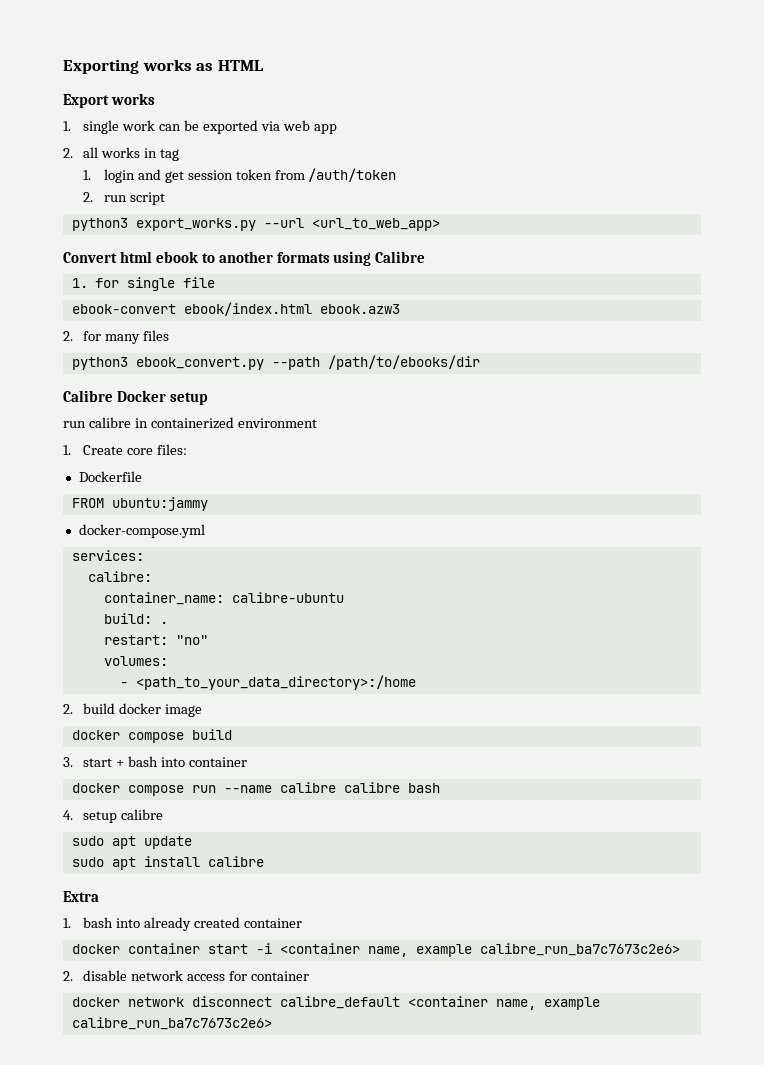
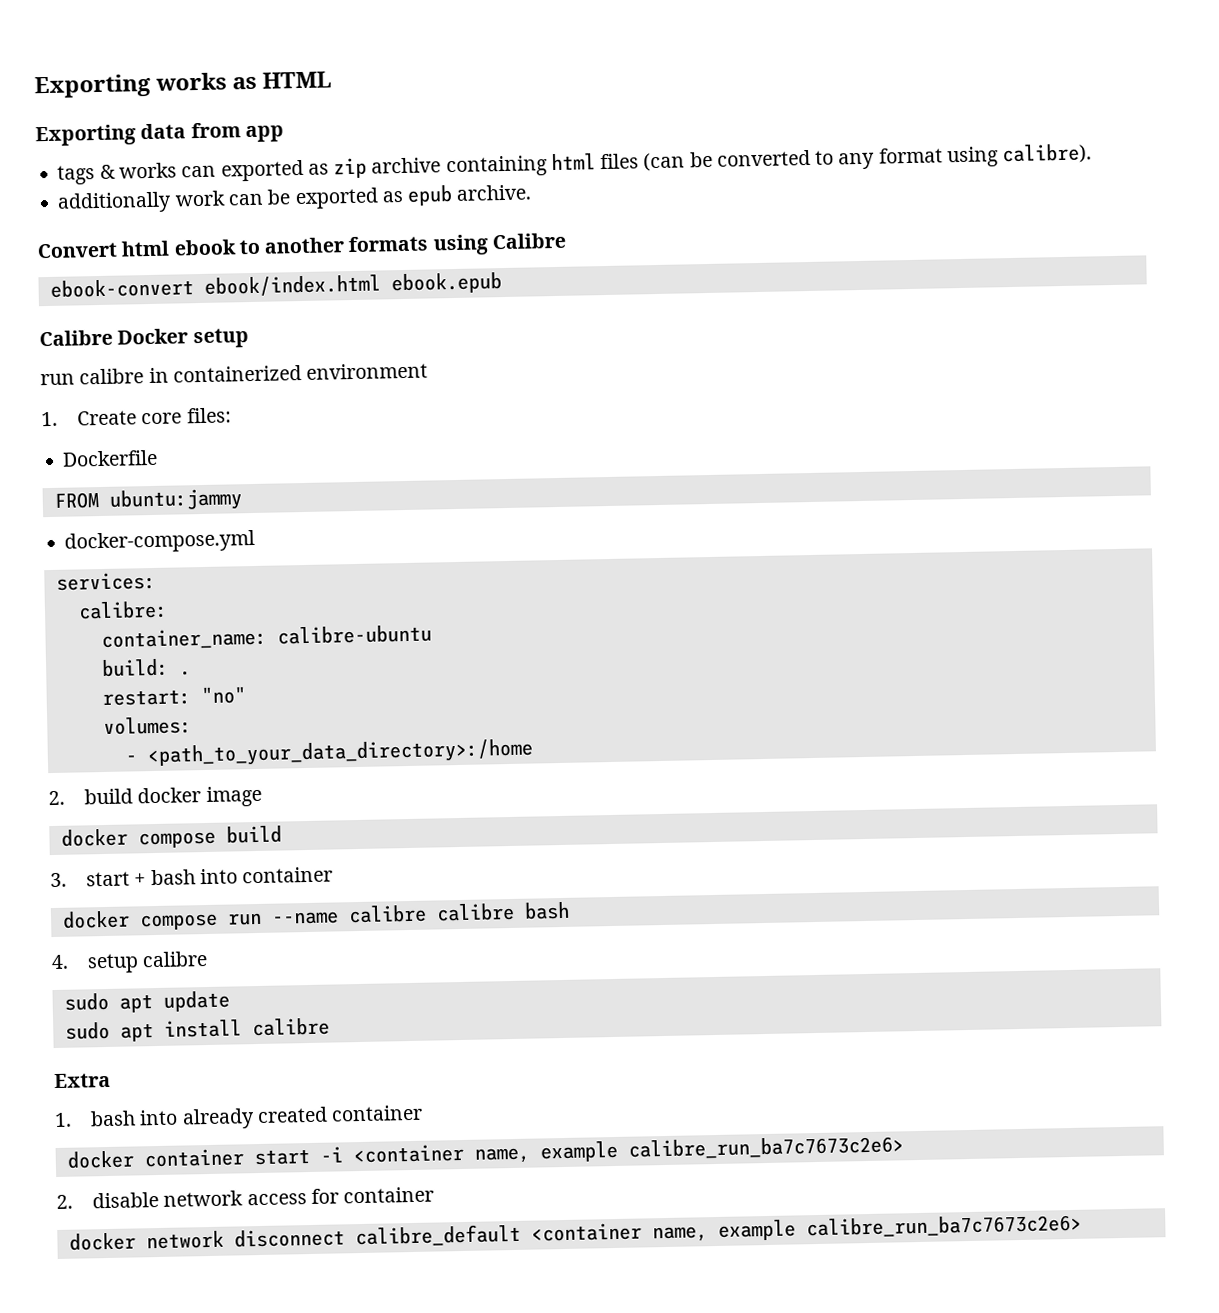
[63,93,155,108] [63,120,337,134] [63,147,180,161] [83,168,397,183] [83,192,165,205] [71,218,440,231] Export works // 1. single work can be exported via web app // 2. all works in tag // 1. login and get session token from /auth/token // 2. run script // python3 export_works.py --url <url_to_web_app> -> [35,122,284,147] [57,143,1093,185] [57,184,532,214] Exporting data from app // tags & works can exported as zip archive containing html files (can be converted to any format using calibre). // additionally work can be exported as epub archive.
[71,277,215,291] [71,302,400,316] [63,330,170,344] [71,355,480,370] 1. for single file // ebook-convert ebook/index.html ebook.azw3 // 2. for many files // python3 ebook_convert.py --path /path/to/ebooks/dir -> [49,272,502,298] ebook-convert ebook/index.html ebook.epub

